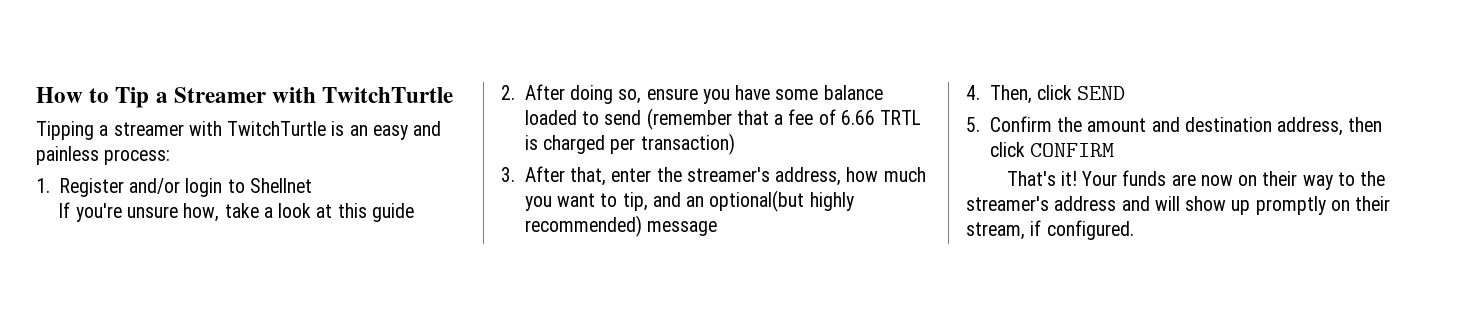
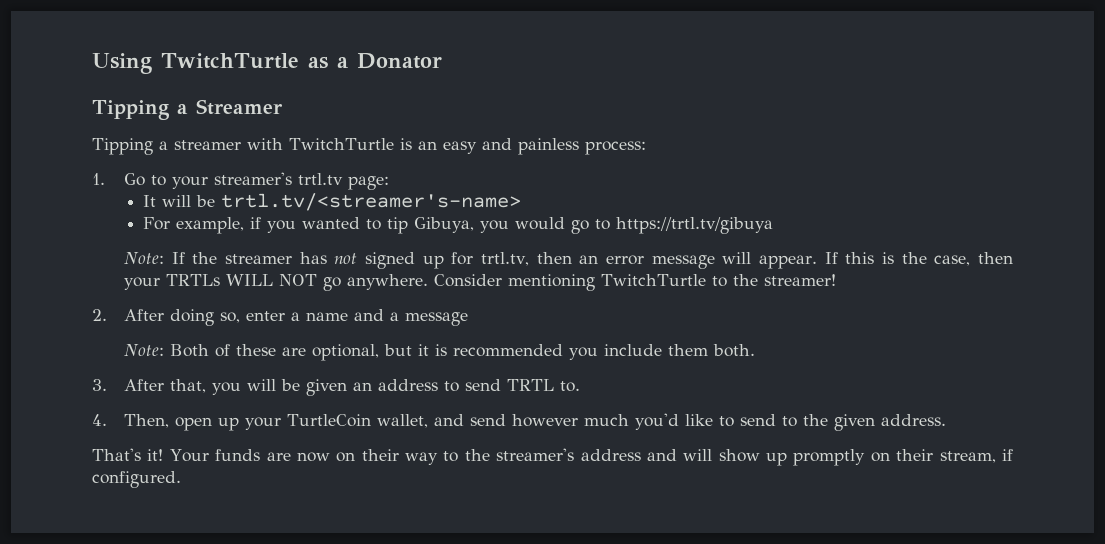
[36,87,150,108] How to Tip -> [92,53,442,74] [92,100,170,120] Using TwitchTurtle as a Donator // Tipping
[272,87,454,103] with TwitchTurtle -> (283, 107) none
[59,178,312,197] [58,202,414,222] [501,84,883,104] [524,108,922,130] [524,133,735,155] [501,166,926,186] [524,190,854,212] [524,215,718,237] [966,85,1126,104] [966,116,1383,136] [989,142,1115,157] Register and/or login to Shellnet // If you're unsure how, take a look at this guide // 2. After doing so, ensure you have some balance loaded to send (remember that a fee of 6.66 TRTL is charged per transaction) // 3. After that, enter the streamer's address, how much you want to tip, and an optional(but highly recommended) message // 4. Then, click SEND // 5. Confirm the amount and destination address, then click CONFIRM -> [124,172,390,190] [143,193,522,211] [143,217,774,234] [124,252,1014,269] [124,274,837,291] [92,309,469,326] [124,344,756,361] [92,379,581,396] [92,413,947,431] Go to your streamer's trtl.tv page: // It will be trtl.tv/<streamer's-name> // For example, if you wanted to tip Gibuya, you would go to https://trtl.tv/gibuya // Note: If the streamer has not signed up for trtl.tv, then an error message will appear. If this is the case, then your TRTLs WILL NOT go anywhere. Consider mentioning TwitchTurtle to the streamer! // 2. After doing so, enter a name and a message // Note: Both of these are optional, but it is recommended you include them both. // 3. After that, you will be given an address to send TRTL to. // 4. Then, open up your TurtleCoin wallet, and send however much you'd like to send to the given address.

